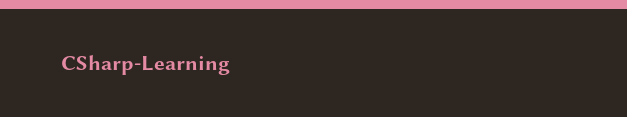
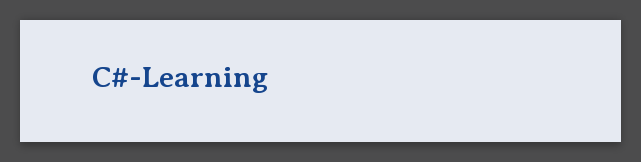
[61,55,230,75] CSharp-Learning -> [92,67,268,93] C#-Learning

